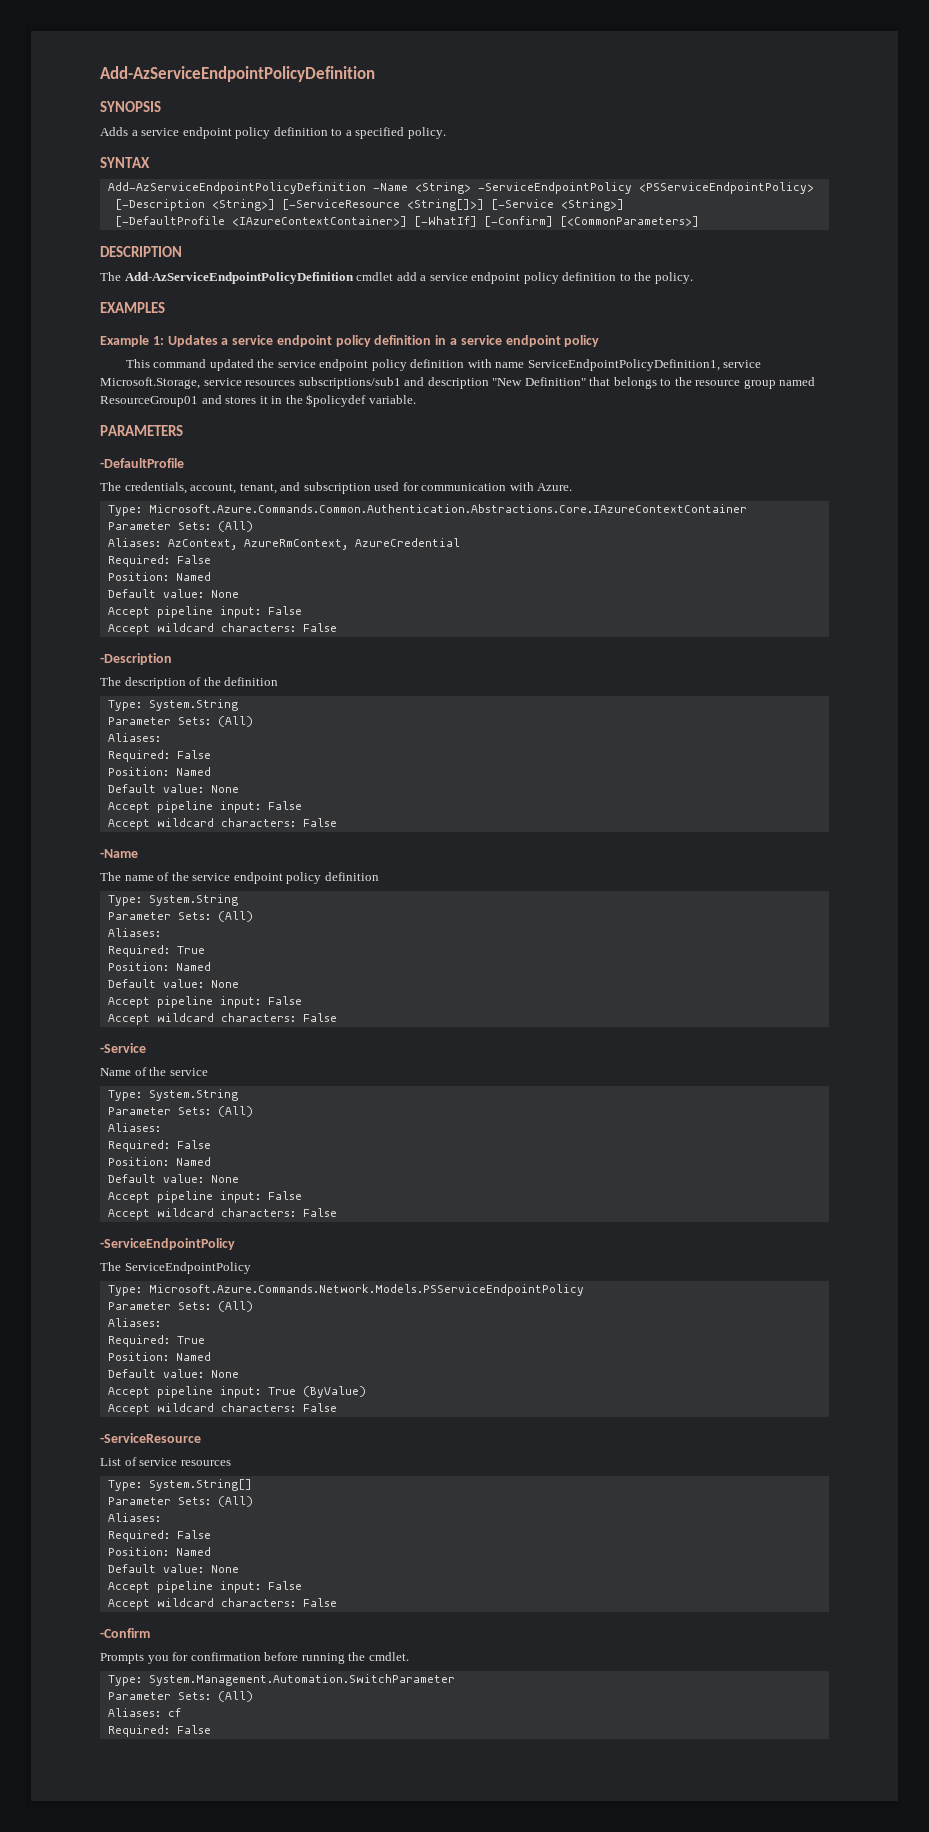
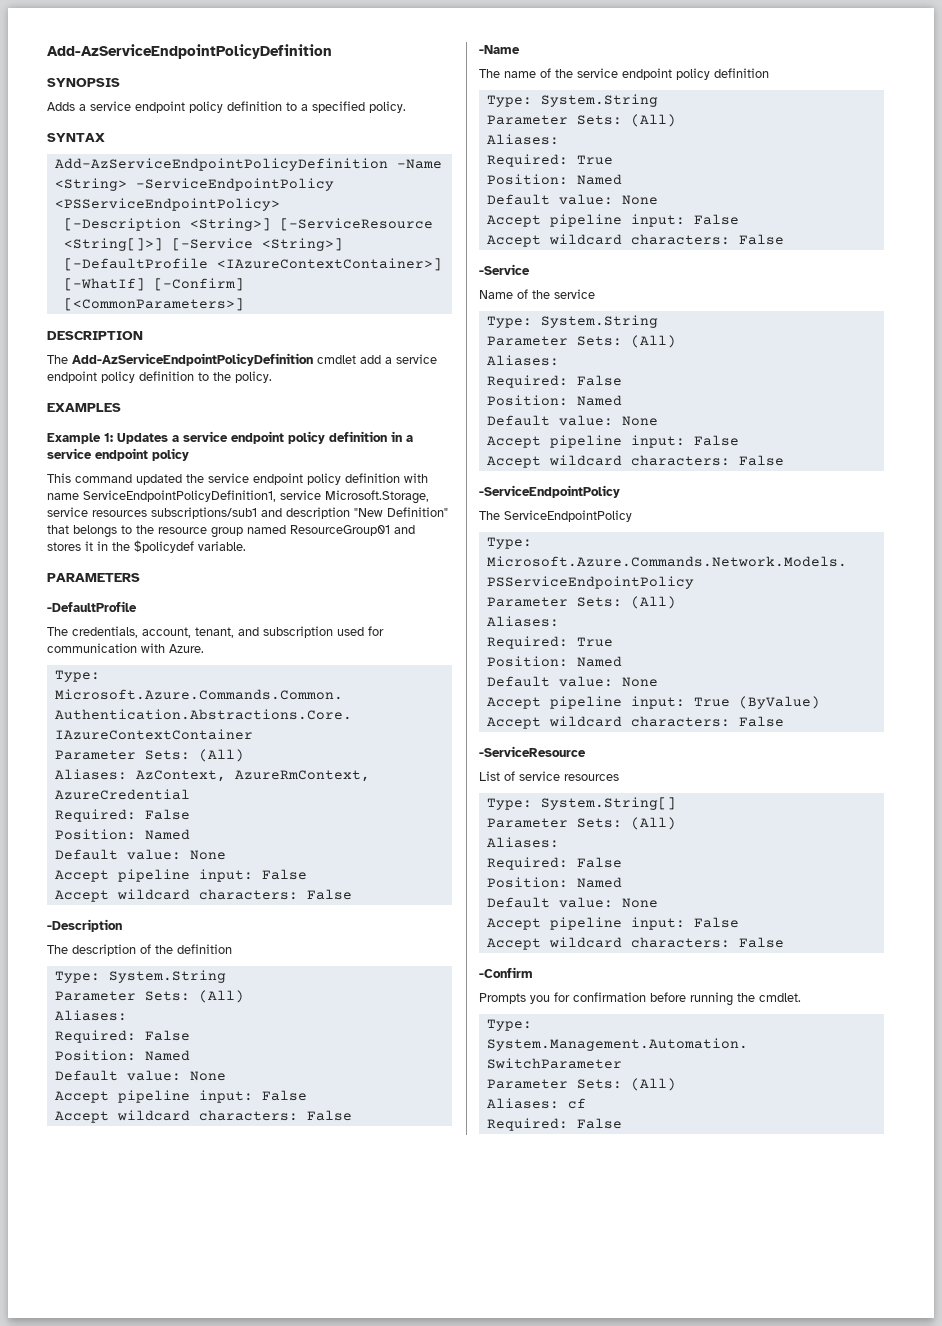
(553, 221) none -> (244, 284) //

